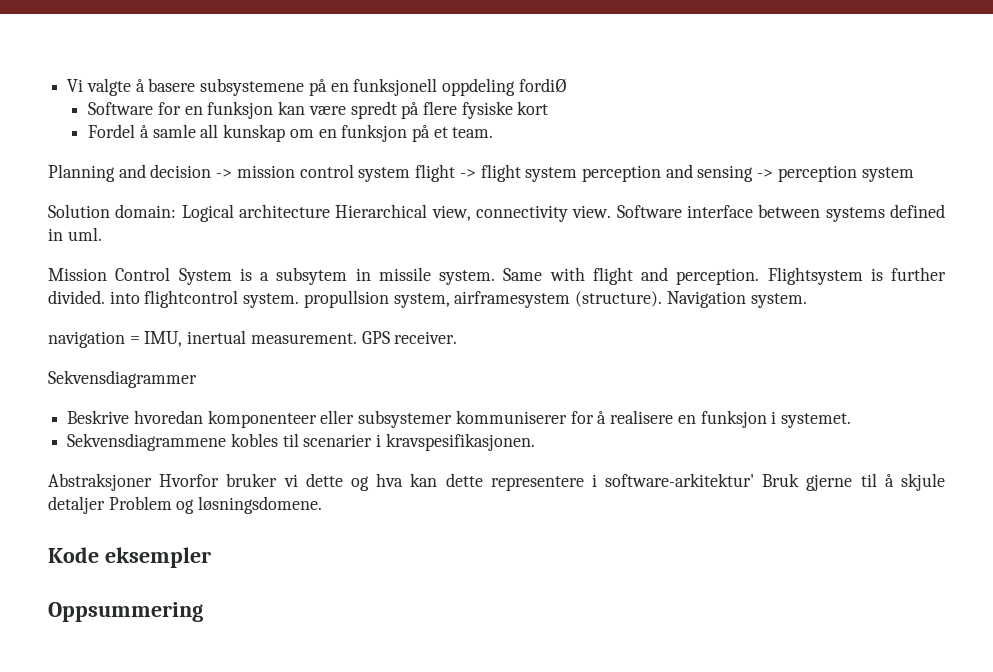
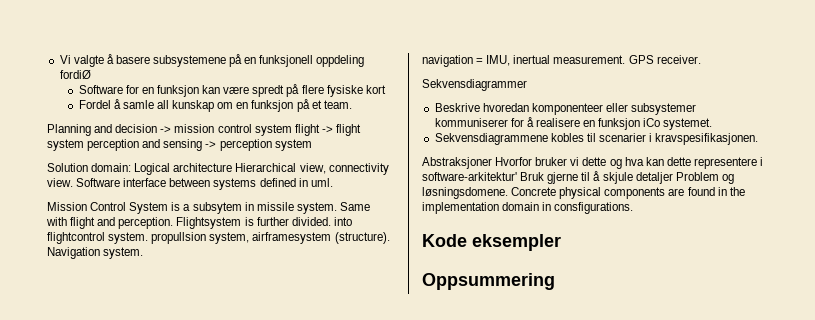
[771,411,777,424] i -> [643,118,661,127] iCo
(323, 505) none -> [511,187,745,199] [422,202,634,214] Concrete physical components are found in the implementation domain in consfigurations.

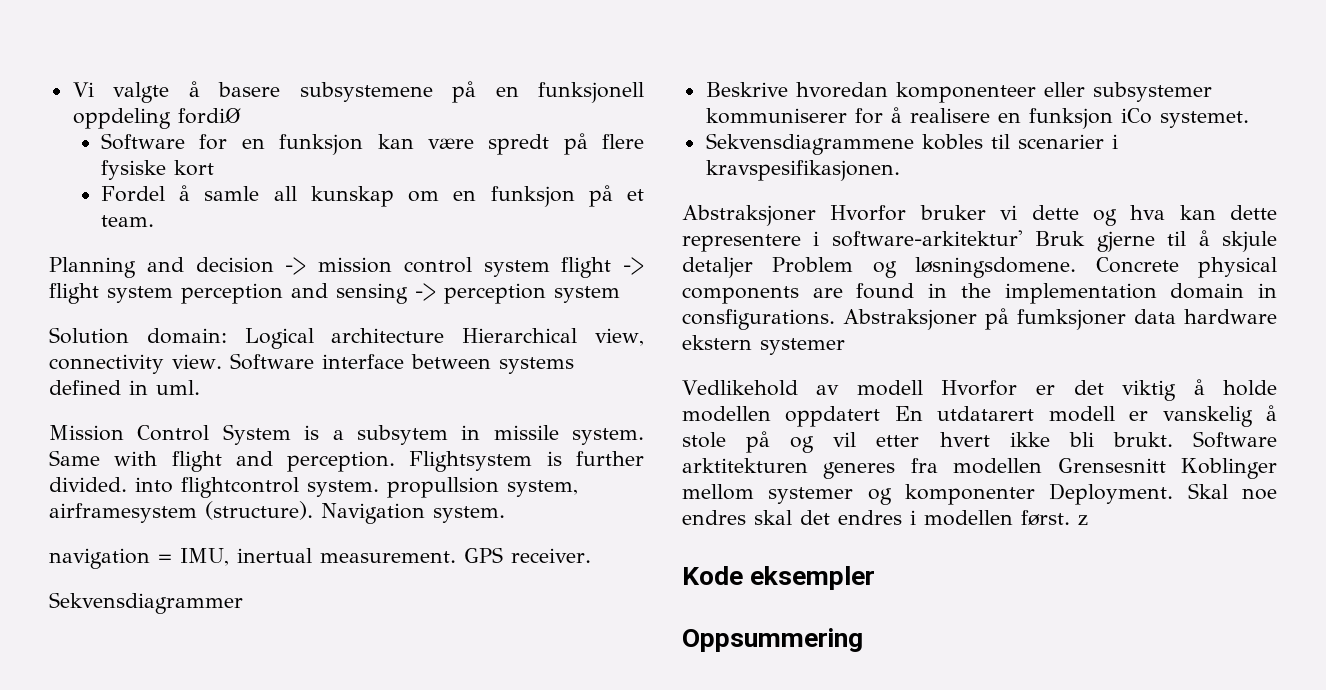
(634, 208) none -> [843,308,1277,330] [682,335,845,355] [682,379,1277,401] [682,405,1277,427] [682,431,1277,453] [682,458,1277,479] [682,483,1277,505] [682,510,1088,526] Abstraksjoner på fumksjoner data hardware ekstern systemer // Vedlikehold av modell Hvorfor er det viktig å holde modellen oppdatert En utdatarert modell er vanskelig å stole på og vil etter hvert ikke bli brukt. Software arktitekturen generes fra modellen Grensesnitt Koblinger mellom systemer og komponenter Deployment. Skal noe endres skal det endres i modellen først. z

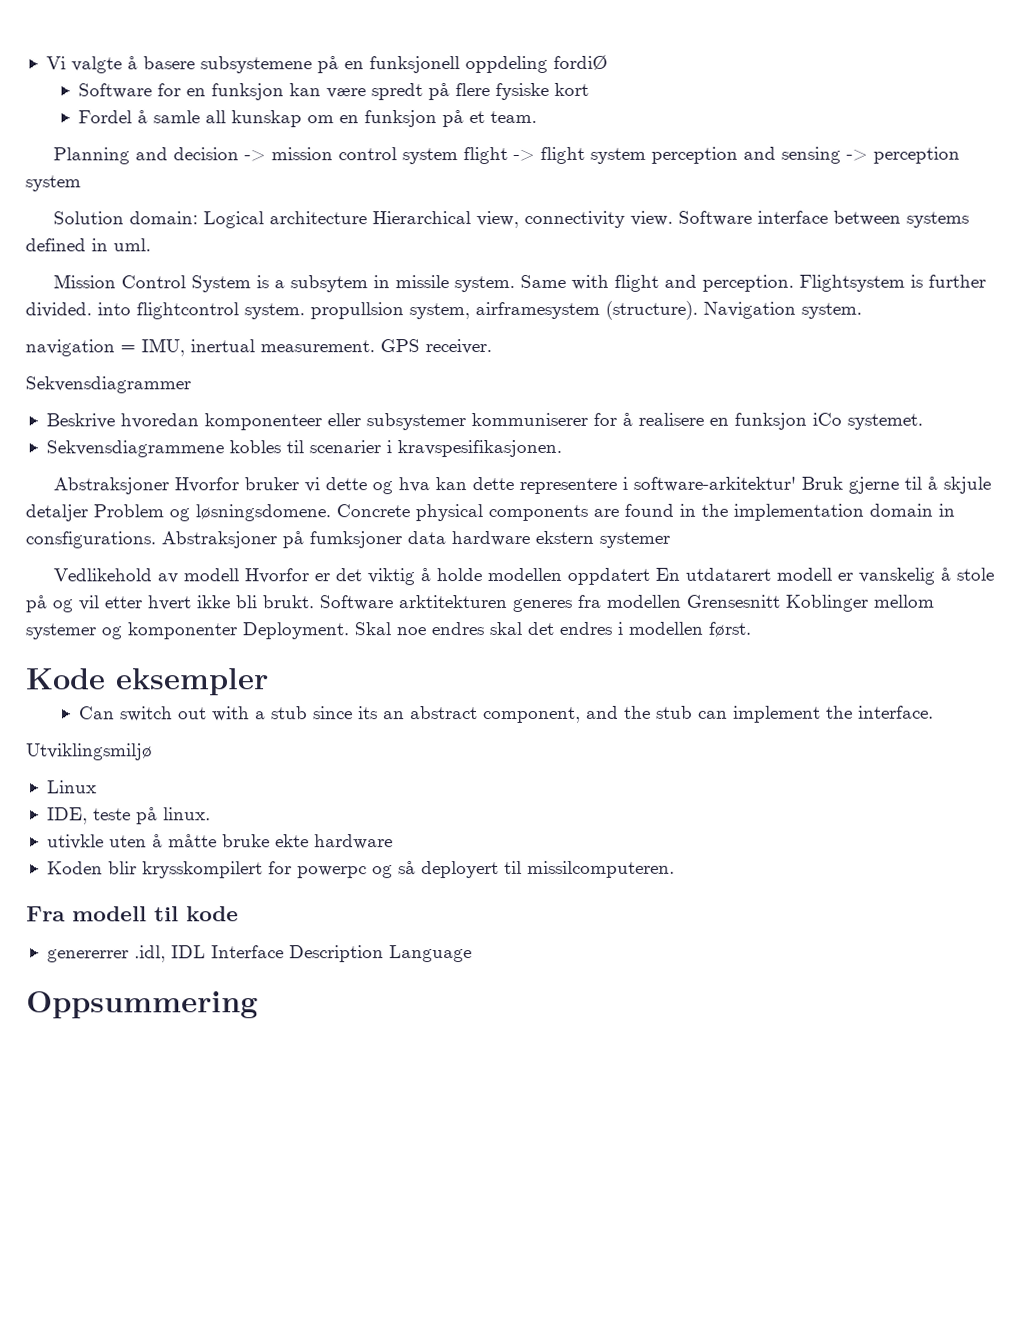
[1078,515,1088,526] z -> (751, 629) none
(876, 578) none -> [78,705,934,724] [26,743,153,761] [46,780,97,794] [46,807,211,825] [46,834,393,850] [46,860,675,879] [26,906,239,922] [46,945,472,963] // Can switch out with a stub since its an abstract component, and the stub can implement the interface. // Utviklingsmiljø // Linux // IDE, teste på linux. // utivkle uten å måtte bruke ekte hardware // Koden blir krysskompilert for powerpc og så deployert til missilcomputeren. // Fra modell til kode // genererrer .idl, IDL Interface Description Language

